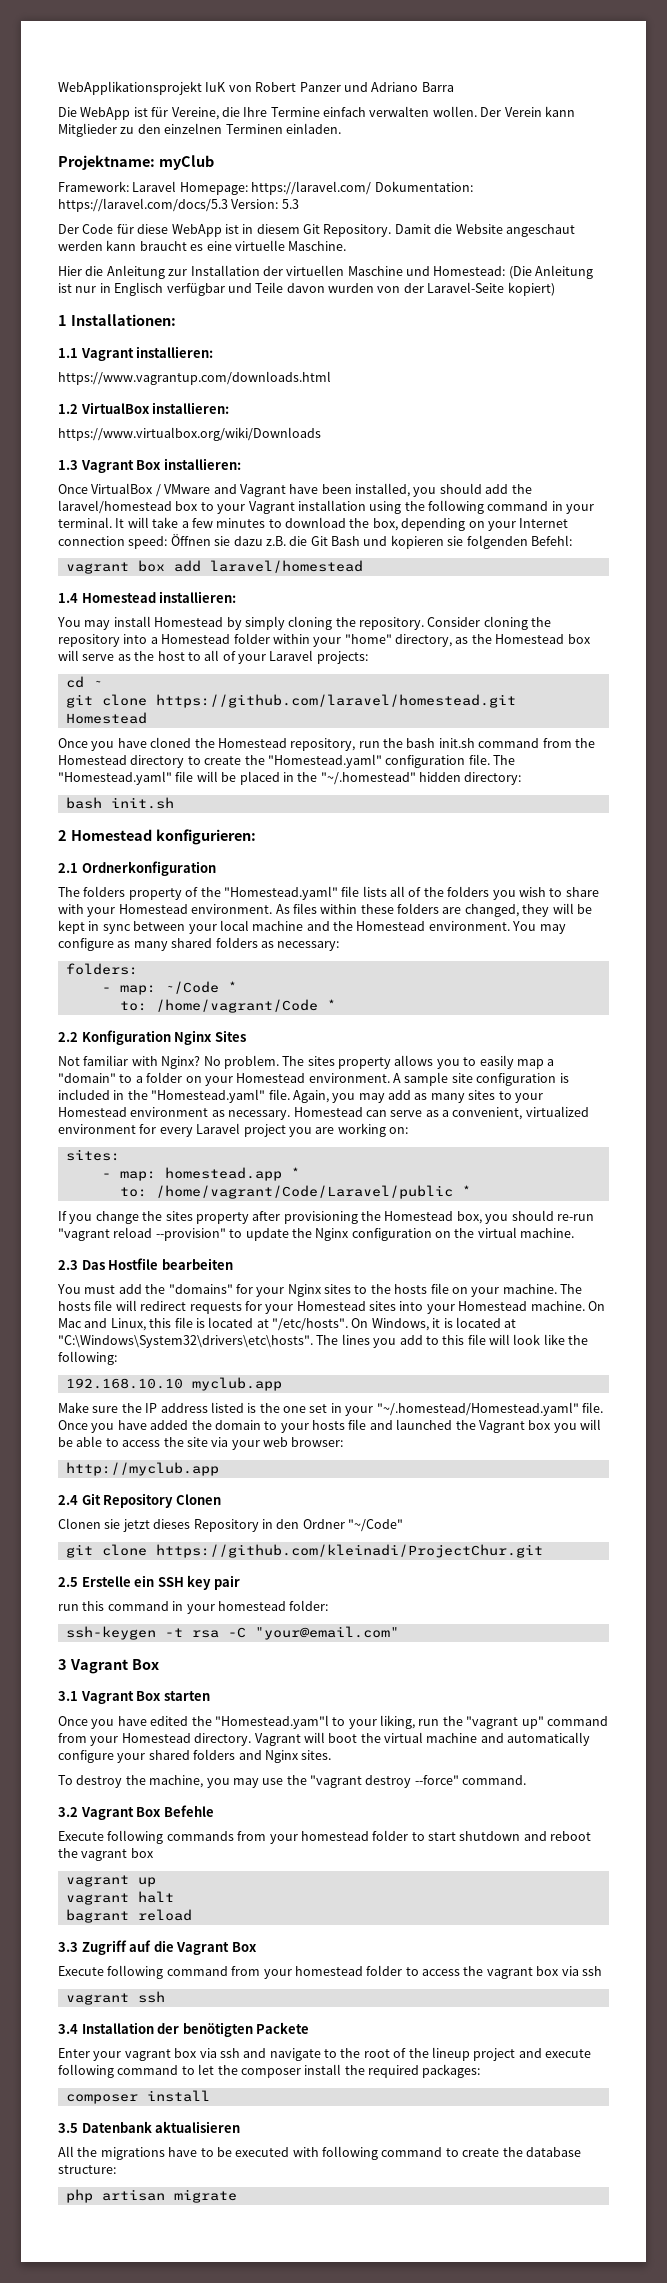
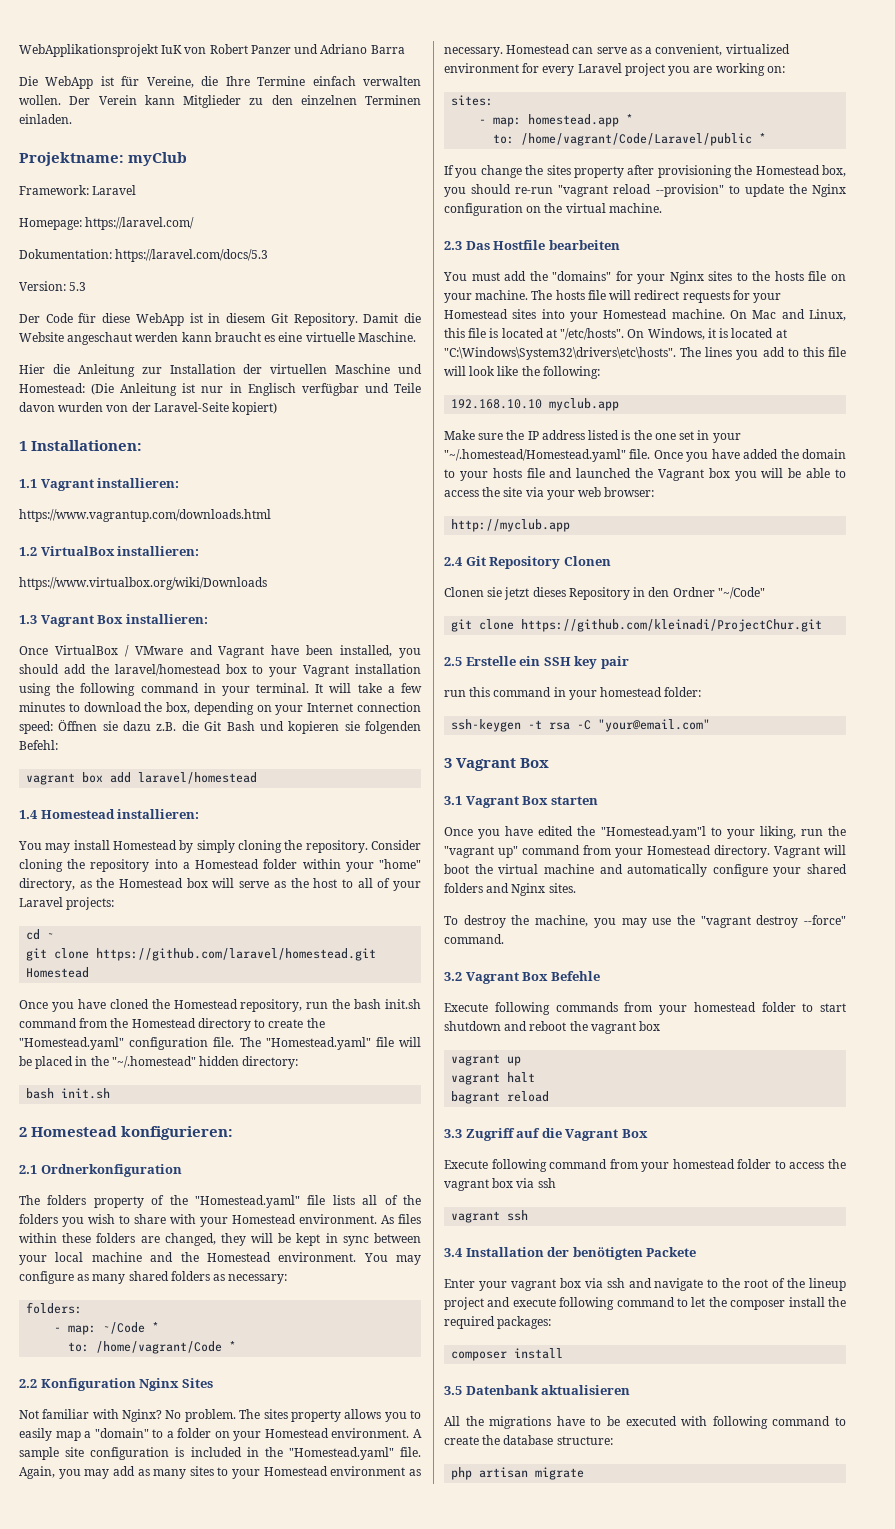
(177, 186) none -> (137, 190) //
(372, 188) none -> (195, 223) //
(228, 205) none -> (269, 255) //

